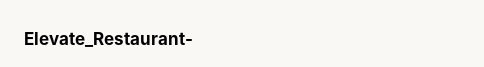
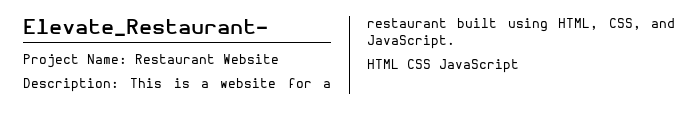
(193, 39) none -> [23,54,279,68] [23,78,331,92] [367,18,675,32] [367,35,455,49] [367,59,519,73] // Project Name: Restaurant Website // Description: This is a website for a restaurant built using HTML, CSS, and JavaScript. // HTML CSS JavaScript

